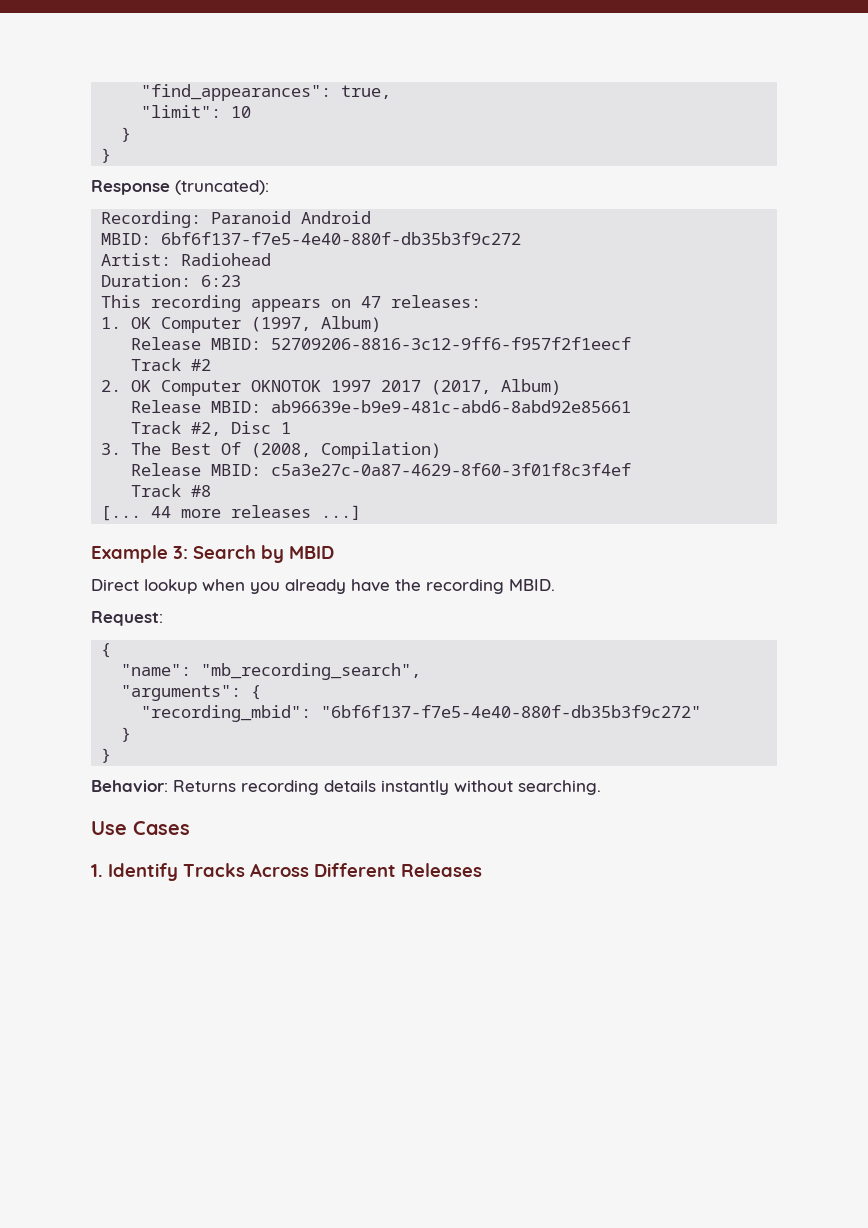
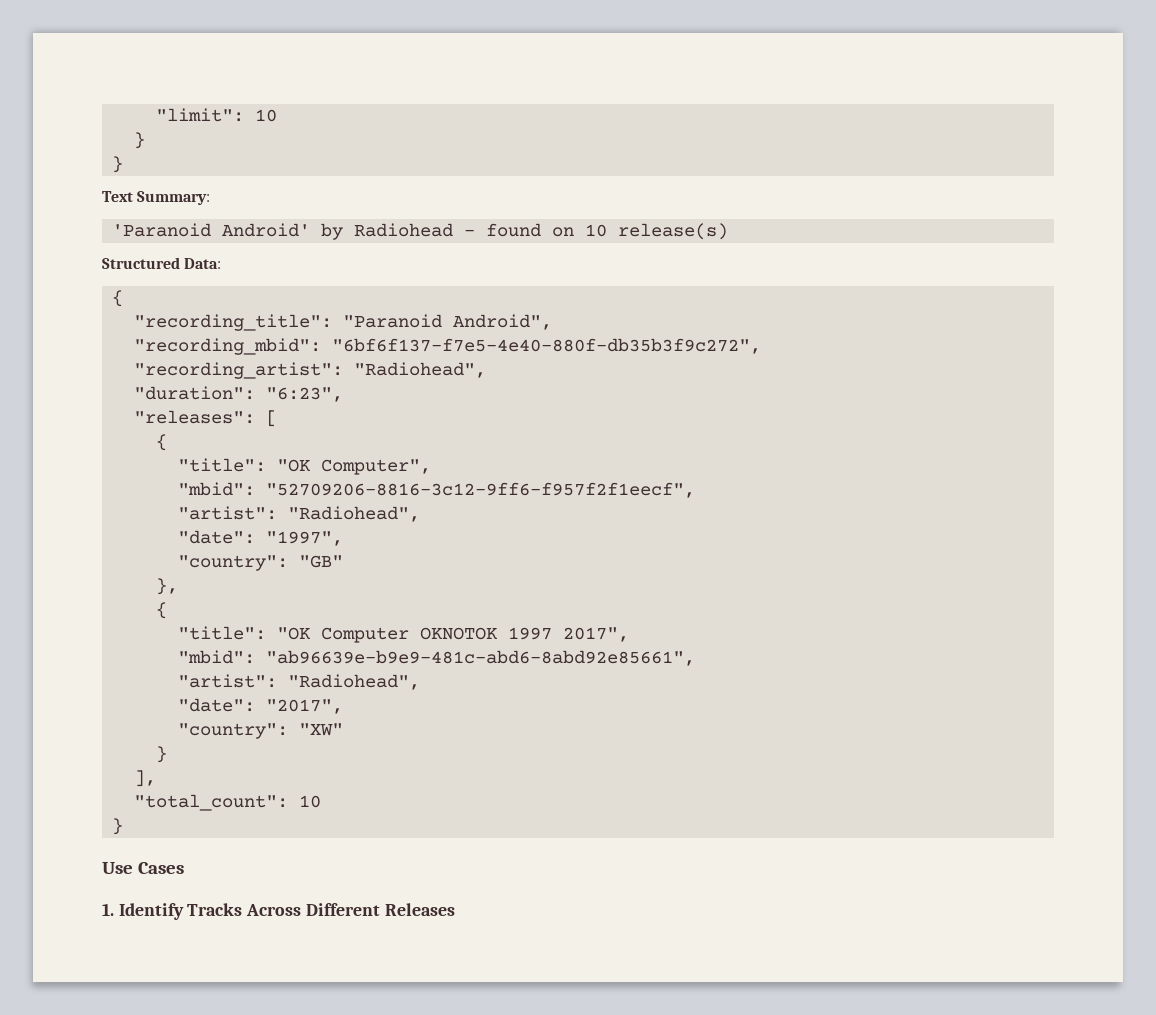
[141,84,392,101] "find_appearances": true, // -> (155, 115) none
[91,180,269,195] [101,211,372,228] [101,232,522,245] [101,253,272,266] [101,274,242,287] [101,295,482,312] [101,316,382,333] [131,337,632,350] [131,358,212,371] [101,379,562,396] [131,400,632,413] [131,421,292,436] [101,442,442,459] [131,463,632,476] [131,484,212,497] [101,505,362,521] [91,545,334,563] [91,579,555,594] [91,611,163,626] [101,643,112,658] [121,663,422,680] [121,685,262,701] [141,705,702,722] [121,727,132,742] [101,748,112,763] [91,780,601,795] Response (truncated): // Recording: Paranoid Android // MBID: 6bf6f137-f7e5-4e40-880f-db35b3f9c272 // Artist: Radiohead // Duration: 6:23 // This recording appears on 47 releases: // 1. OK Computer (1997, Album) // Release MBID: 52709206-8816-3c12-9ff6-f957f2f1eecf // Track #2 // 2. OK Computer OKNOTOK 1997 2017 (2017, Album) // Release MBID: ab96639e-b9e9-481c-abd6-8abd92e85661 // Track #2, Disc 1 // 3. The Best Of (2008, Compilation) // Release MBID: c5a3e27c-0a87-4629-8f60-3f01f8c3f4ef // Track #8 // [... 44 more releases ...] // Example 3: Search by MBID // Direct lookup when you already have the recording MBID. // Request: // { // "name": "mb_recording_search", // "arguments": { // "recording_mbid": "6bf6f137-f7e5-4e40-880f-db35b3f9c272" // } // } // Behavior: Returns recording details instantly without searching. -> [102,191,211,205] [111,223,728,240] [102,257,222,269] [111,290,123,307] [133,314,552,331] [133,338,761,355] [133,362,486,379] [133,386,343,402] [133,410,277,427] [155,434,167,451] [177,458,431,475] [177,482,695,498] [177,506,420,522] [177,530,343,546] [177,555,343,571] [155,578,178,595] [155,602,167,619] [177,626,629,643] [177,650,695,666] [177,674,420,690] [177,698,343,714] [177,723,343,739] [155,746,167,763] [133,770,156,787] [133,794,321,811] [111,818,123,835] Text Summary: // 'Paranoid Android' by Radiohead - found on 10 release(s) // Structured Data: // { // "recording_title": "Paranoid Android", // "recording_mbid": "6bf6f137-f7e5-4e40-880f-db35b3f9c272", // "recording_artist": "Radiohead", // "duration": "6:23", // "releases": [ // { // "title": "OK Computer", // "mbid": "52709206-8816-3c12-9ff6-f957f2f1eecf", // "artist": "Radiohead", // "date": "1997", // "country": "GB" // }, // { // "title": "OK Computer OKNOTOK 1997 2017", // "mbid": "ab96639e-b9e9-481c-abd6-8abd92e85661", // "artist": "Radiohead", // "date": "2017", // "country": "XW" // } // ], // "total_count": 10 // }

